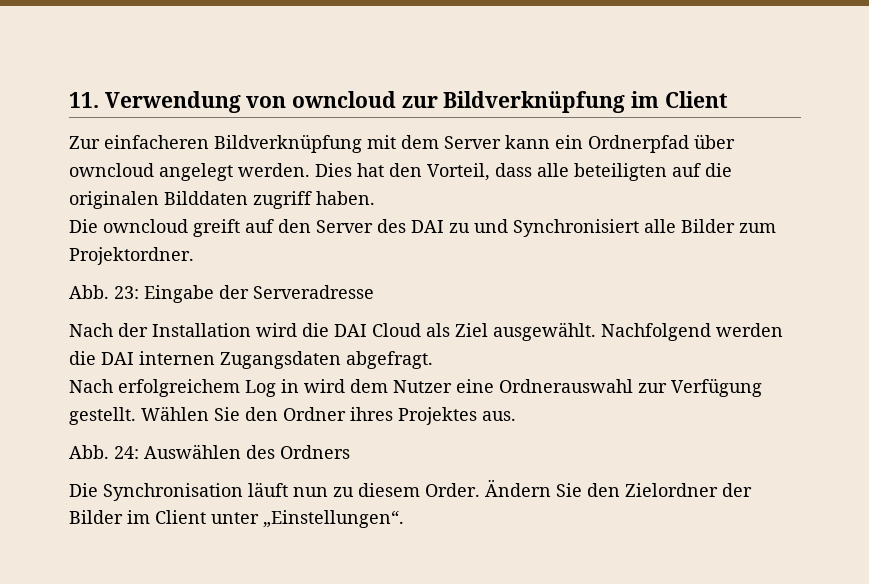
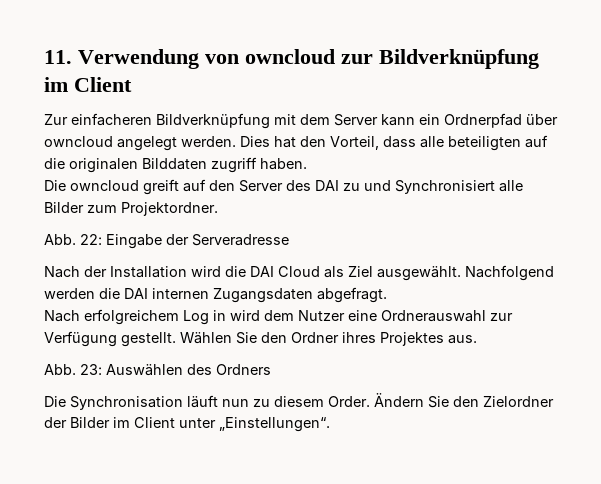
[114,286,139,299] 23: -> [80,234,102,245] 22:
[114,446,139,459] 24: -> [80,364,102,375] 23:

